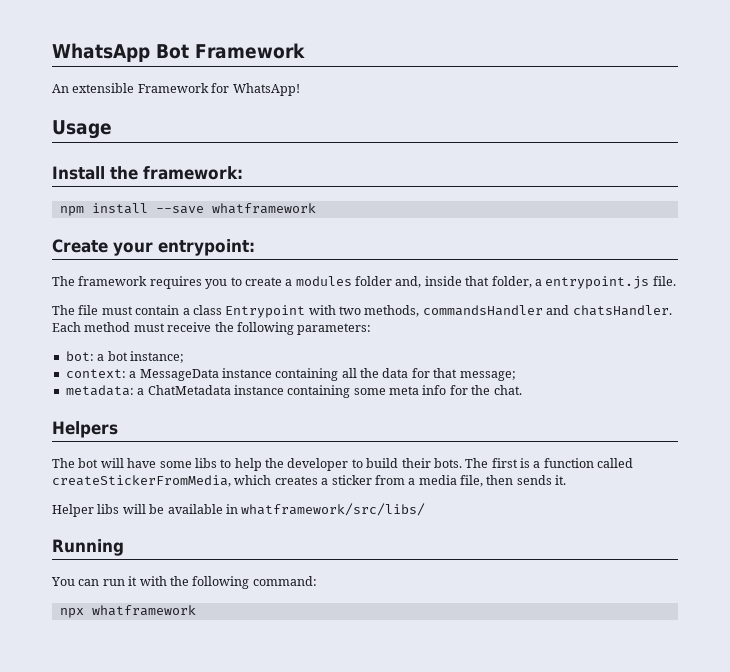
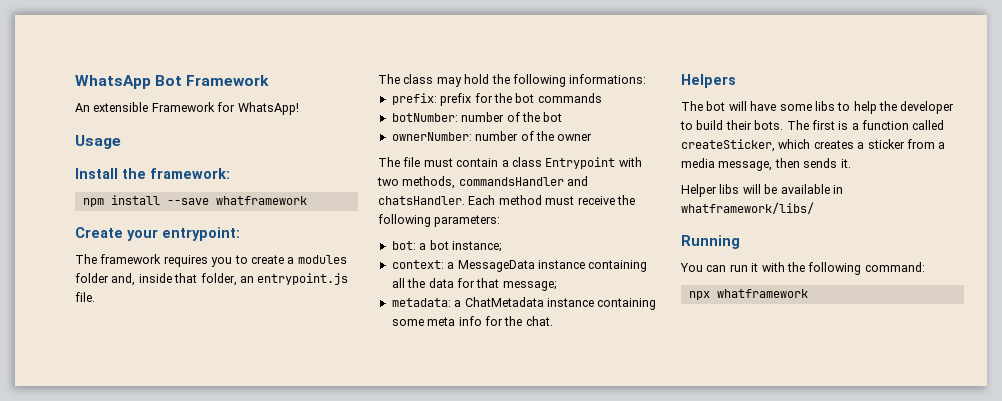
[534,279,542,286] a -> [239,276,254,283] an
(676, 281) none -> [378,74,647,87] [391,93,602,106] [391,112,563,122] [391,131,593,141] // The class may hold the following informations: // prefix: prefix for the bot commands // botNumber: number of the bot // ownerNumber: number of the owner
[52,475,231,487] createStickerFromMedia, -> [681,139,775,152] createSticker,
[460,475,483,487] file, -> [718,161,773,171] message,
[241,503,426,516] whatframework/src/libs/ -> [681,202,814,214] whatframework/libs/

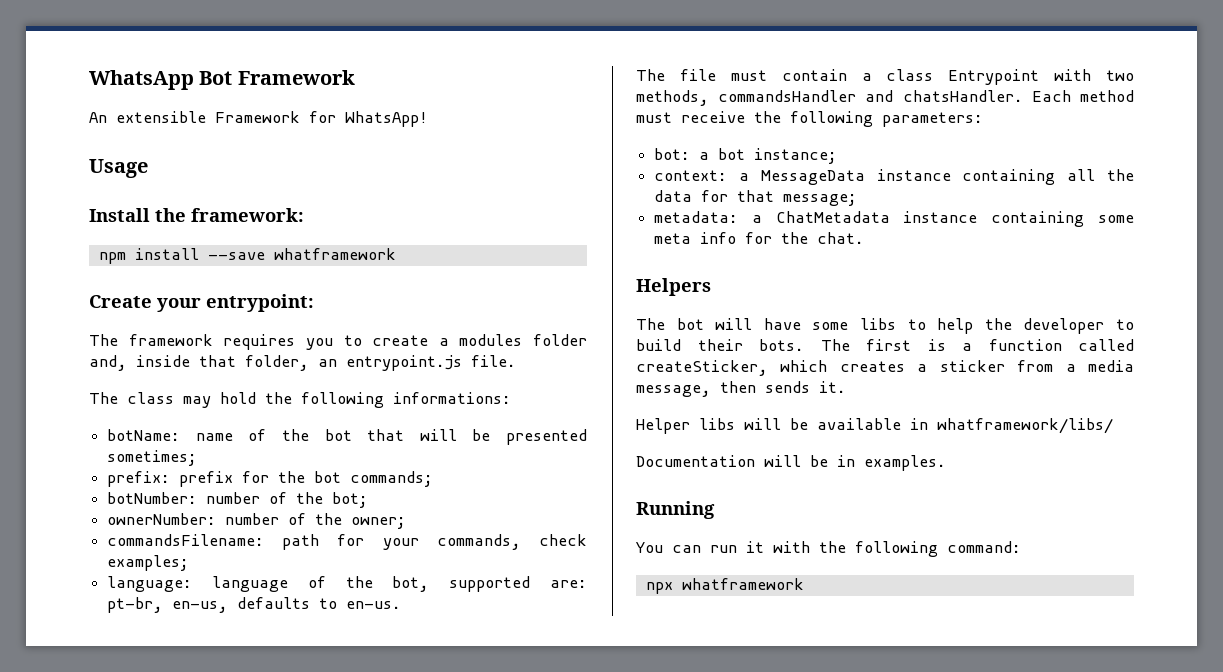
(647, 79) none -> [107,429,587,445] [107,450,198,466] // botName: name of the bot that will be presented sometimes;
[537,93,602,103] commands -> [350,471,434,487] commands;
[543,112,563,122] bot -> [332,492,369,508] bot;
[557,133,593,141] owner -> [351,517,407,529] [107,534,587,550] [107,555,190,571] [107,576,587,592] [107,597,402,613] owner; // commandsFilename: path for your commands, check examples; // language: language of the bot, supported are: pt-br, en-us, defaults to en-us.
(814, 208) none -> [636,455,946,471] // Documentation will be in examples.

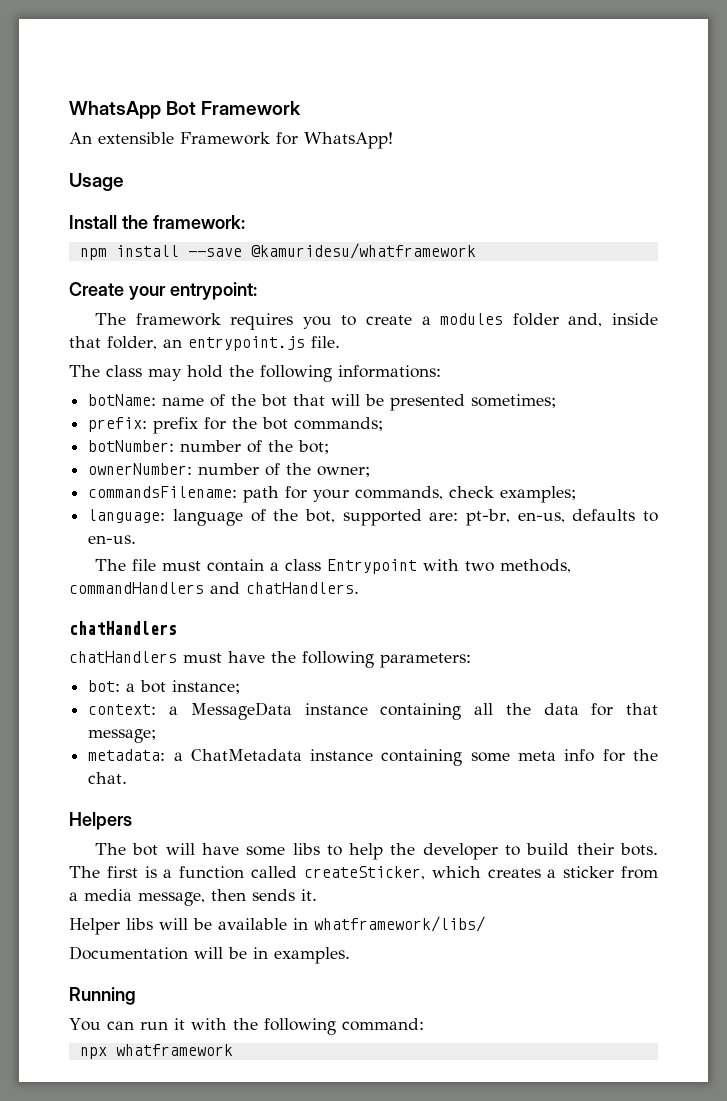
[273,248,396,260] whatframework -> [250,243,476,259] @kamuridesu/whatframework
[718,90,1134,102] [636,111,745,123] commandsHandler and chatsHandler. Each method must receive -> [69,582,359,594] [69,621,177,635] [69,651,265,663] commandHandlers and chatHandlers. // chatHandlers // chatHandlers must have

